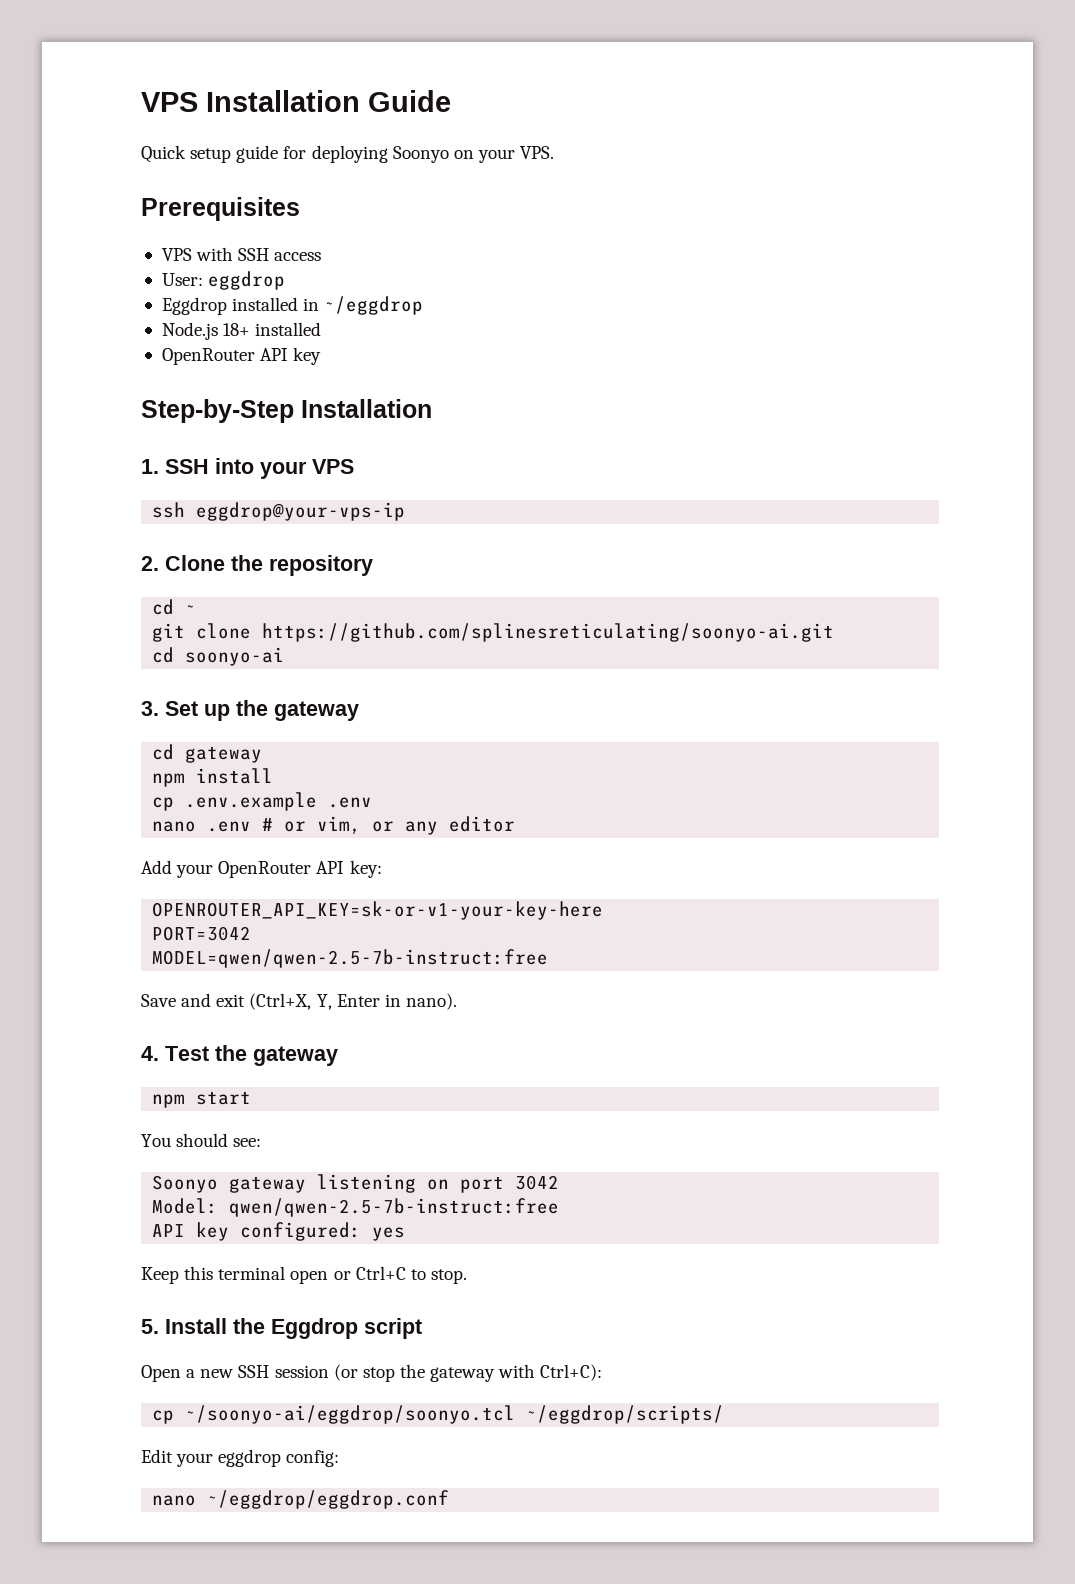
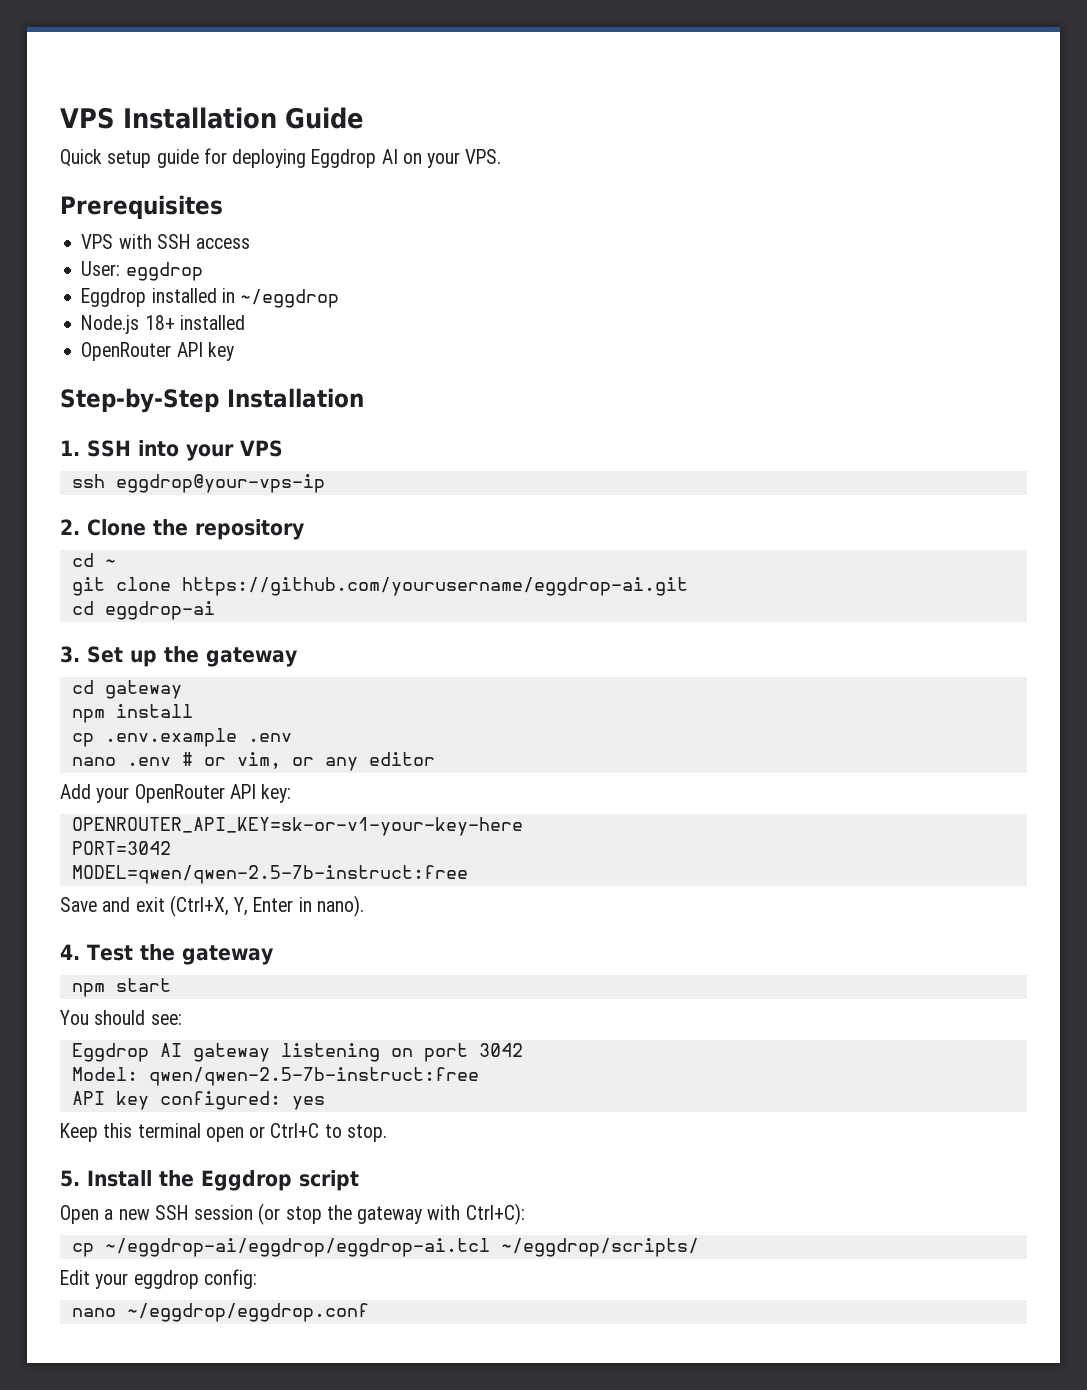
[392,146,449,163] Soonyo -> [311,149,398,168] Eggdrop AI
[262,623,835,642] [152,647,285,666] https://github.com/splinesreticulating/soonyo-ai.git // cd soonyo-ai -> [181,577,688,596] [71,601,215,620] https://github.com/yourusername/eggdrop-ai.git // cd eggdrop-ai
[152,1175,219,1193] Soonyo -> [71,1043,182,1062] Eggdrop AI
[185,1405,516,1424] ~/soonyo-ai/eggdrop/soonyo.tcl -> [104,1238,490,1257] ~/eggdrop-ai/eggdrop/eggdrop-ai.tcl

